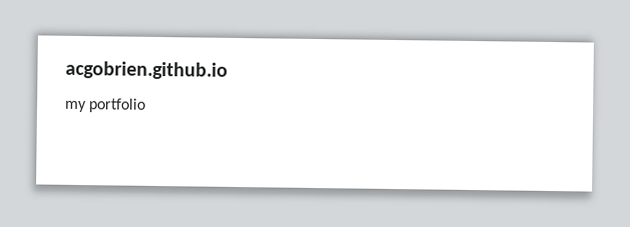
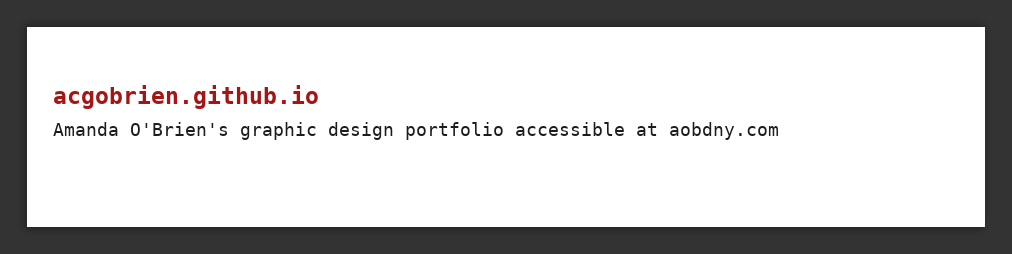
[65,98,147,113] my portfolio -> [53,122,779,140] Amanda O'Brien's graphic design portfolio accessible at aobdny.com

